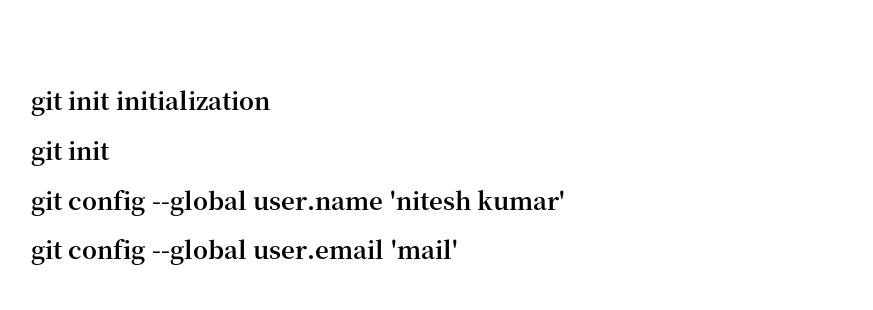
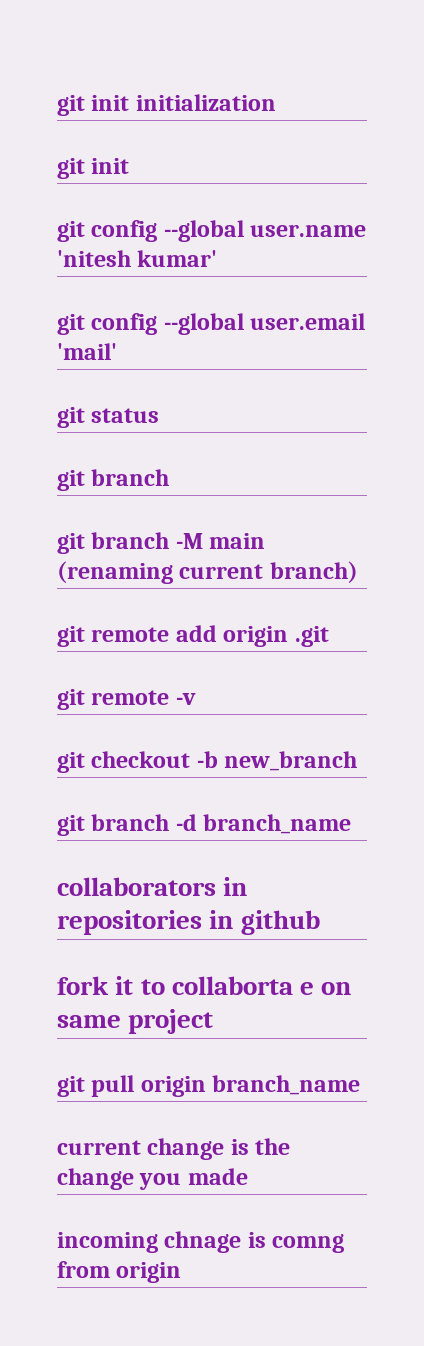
(458, 249) none -> [57,407,160,428] [57,469,170,491] [57,532,266,554] [57,561,358,584] [57,625,329,647] [57,689,196,710] [57,751,358,773] [57,814,352,836] [57,877,248,896] [57,910,320,935] [57,976,352,995] [57,1009,214,1034] [57,1075,361,1097] [57,1138,291,1160] [57,1168,248,1190] [57,1231,345,1253] [57,1261,182,1283] // git status // git branch // git branch -M main (renaming current branch) // git remote add origin .git // git remote -v // git checkout -b new_branch // git branch -d branch_name // collaborators in repositories in github // fork it to collaborta e on same project // git pull origin branch_name // current change is the change you made // incoming chnage is comng from origin

